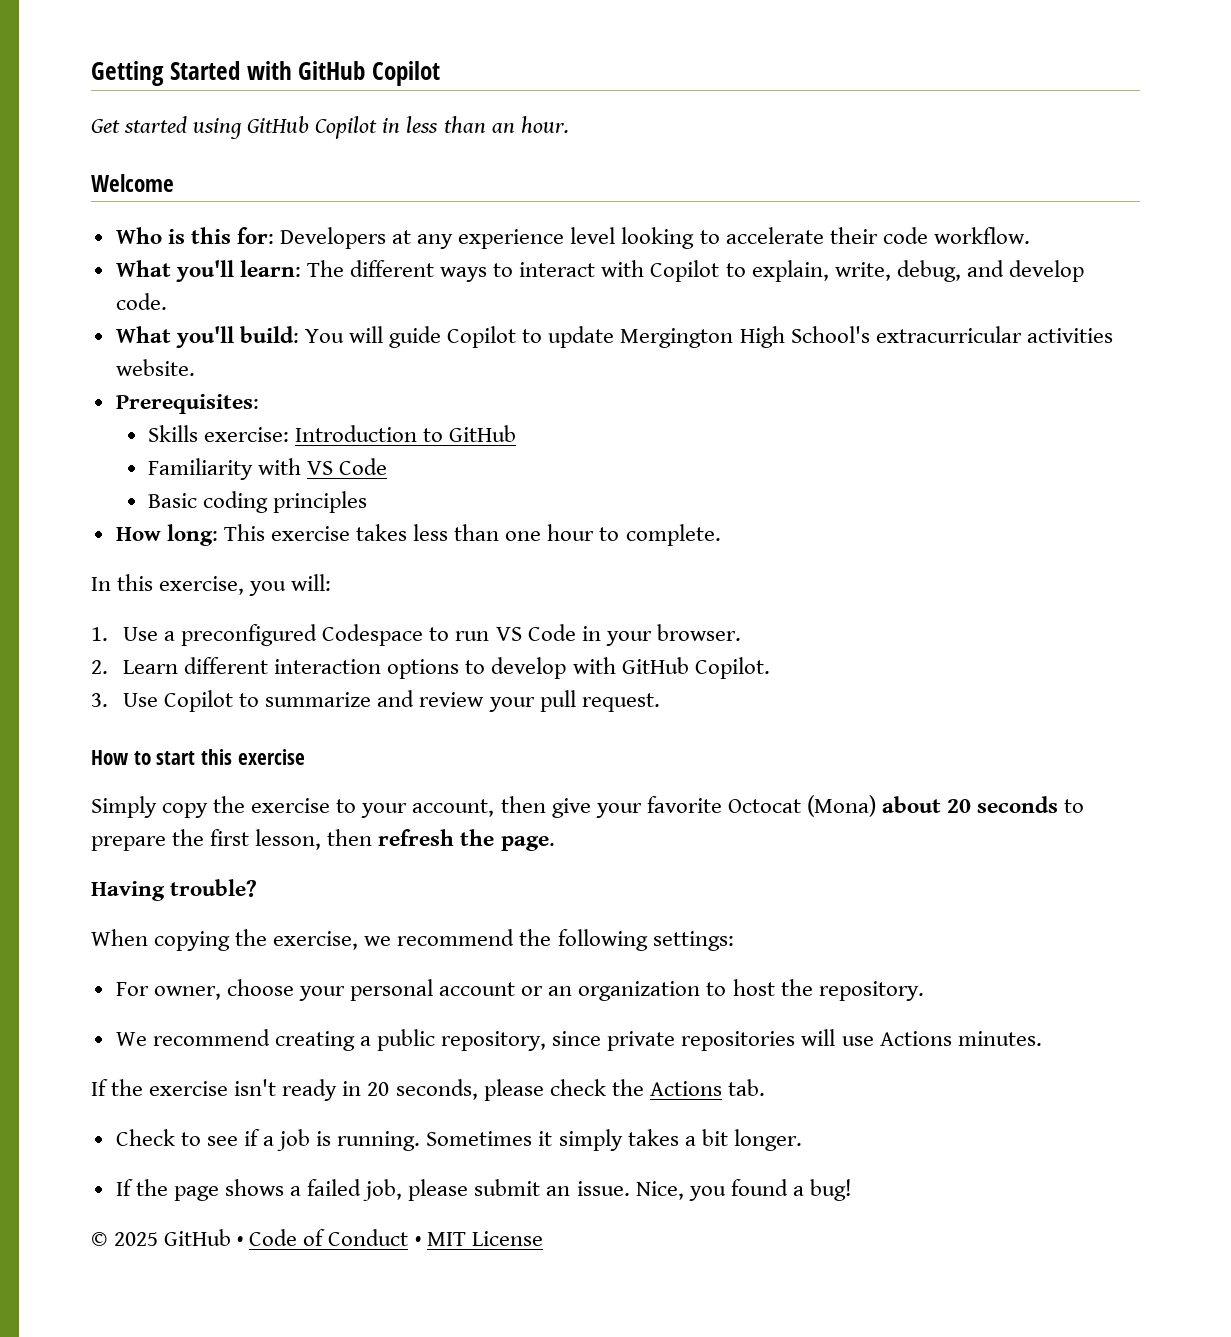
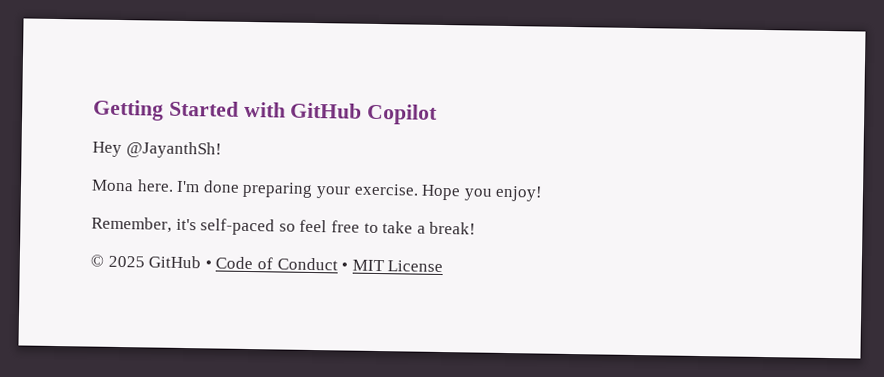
[91,116,569,139] [91,174,174,192] [115,227,1030,249] [115,260,1084,282] [115,293,167,310] [115,326,1113,348] [115,359,195,376] [115,394,259,414] [147,425,517,442] [147,458,388,480] [147,491,367,513] [115,524,721,546] [91,574,332,596] [91,624,741,646] [91,657,770,679] [91,690,660,712] [91,749,305,765] [91,795,1085,818] [91,829,555,851] [91,879,258,901] [91,929,734,951] [115,979,924,1001] [115,1029,1042,1051] [91,1079,765,1101] [115,1129,802,1151] [115,1179,852,1201] Get started using GitHub Copilot in less than an hour. // Welcome // Who is this for: Developers at any experience level looking to accelerate their code workflow. // What you'll learn: The different ways to interact with Copilot to explain, write, debug, and develop code. // What you'll build: You will guide Copilot to update Mergington High School's extracurricular activities website. // Prerequisites: // Skills exercise: Introduction to GitHub // Familiarity with VS Code // Basic coding principles // How long: This exercise takes less than one hour to complete. // In this exercise, you will: // 1. Use a preconfigured Codespace to run VS Code in your browser. // 2. Learn different interaction options to develop with GitHub Copilot. // 3. Use Copilot to summarize and review your pull request. // How to start this exercise // Simply copy the exercise to your account, then give your favorite Octocat (Mona) about 20 seconds to prepare the first lesson, then refresh the page. // Having trouble? // When copying the exercise, we recommend the following settings: // For owner, choose your personal account or an organization to host the repository. // We recommend creating a public repository, since private repositories will use Actions minutes. // If the exercise isn't ready in 20 seconds, please check the Actions tab. // Check to see if a job is running. Sometimes it simply takes a bit longer. // If the page shows a failed job, please submit an issue. Nice, you found a bug! -> [92,141,222,159] [91,179,544,202] [91,216,477,236] Hey @JayanthSh! // Mona here. I'm done preparing your exercise. Hope you enjoy! // Remember, it's self-paced so feel free to take a break!

